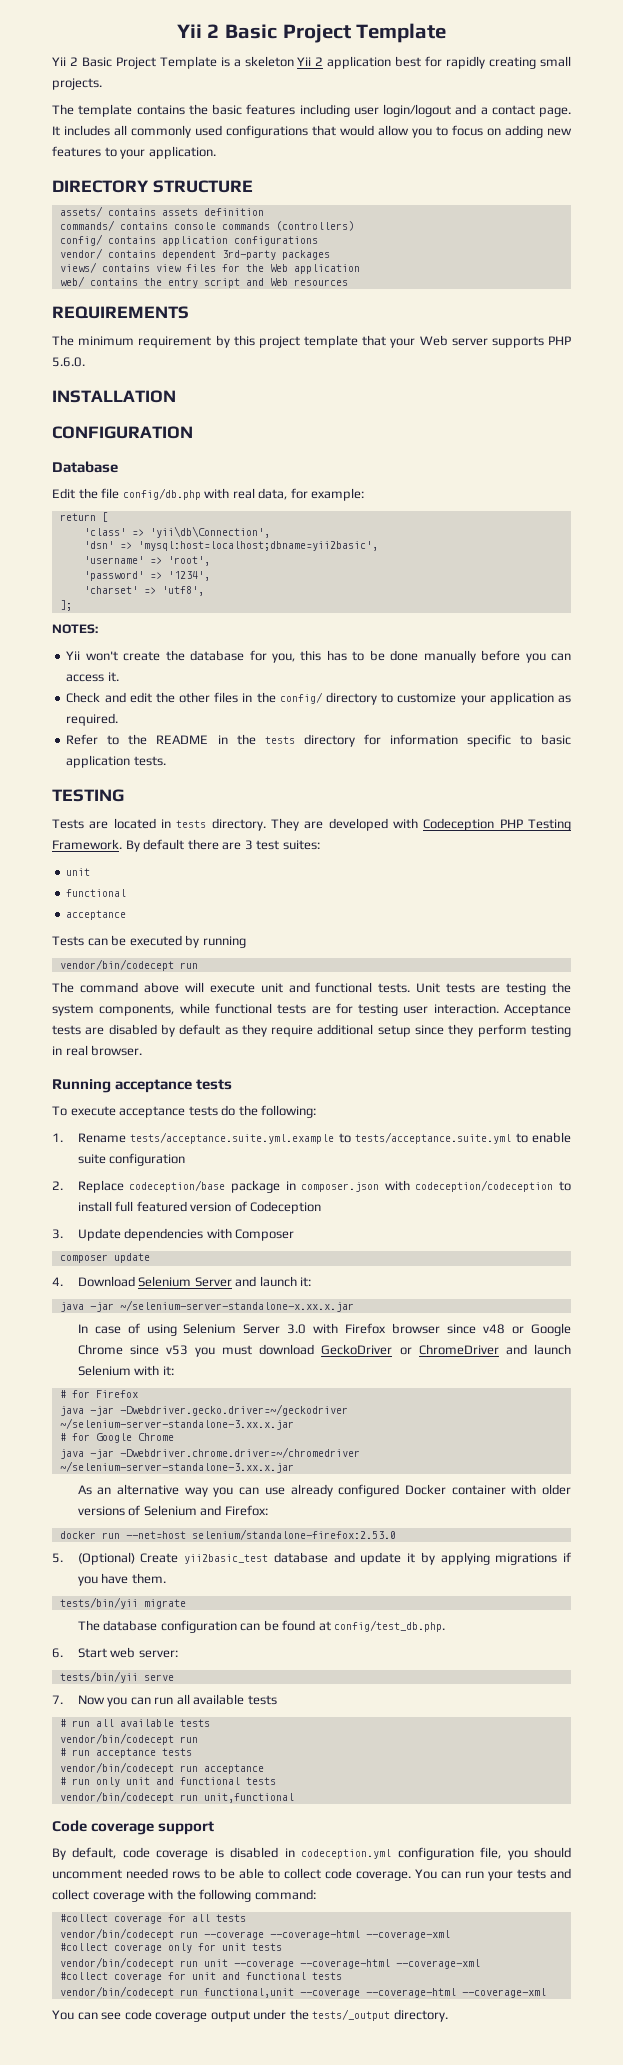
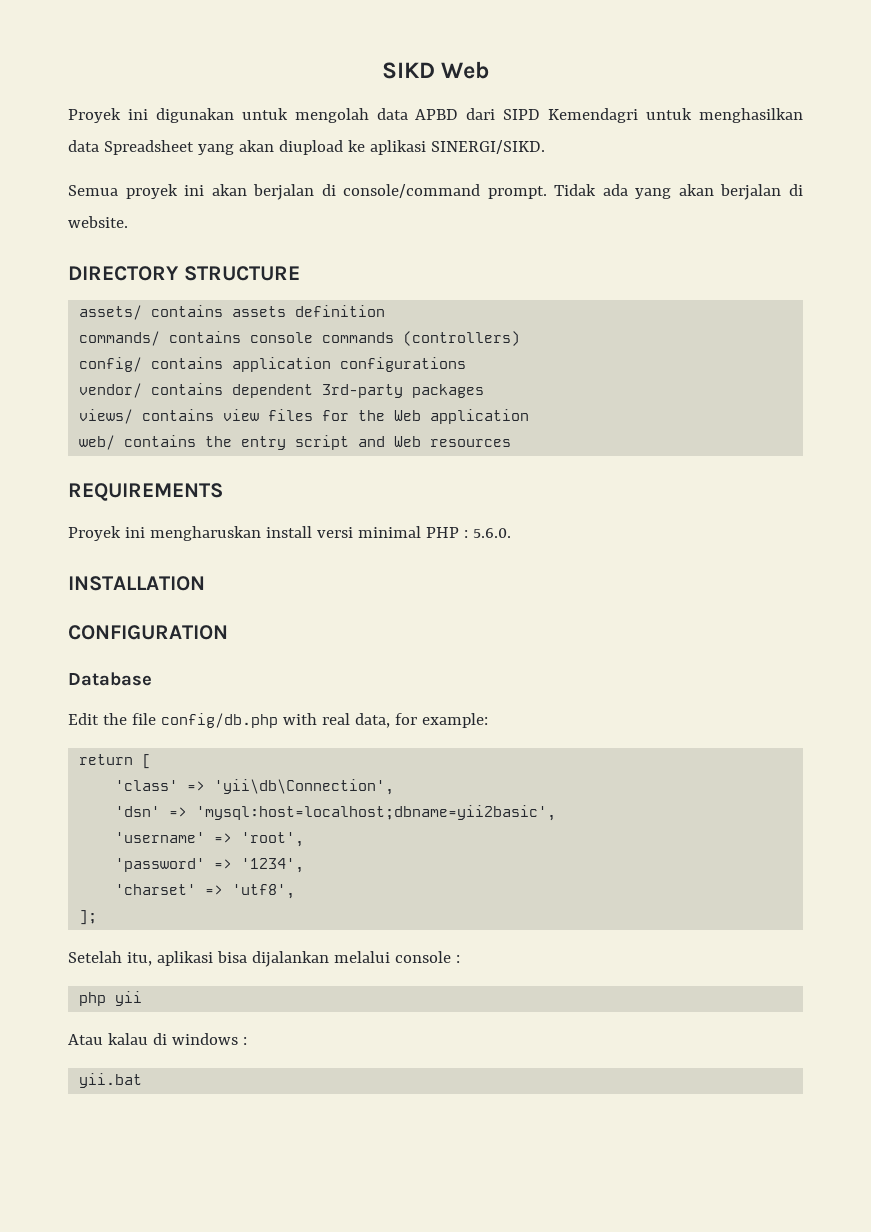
[176,23,447,43] [52,56,571,69] [52,78,102,90] [52,104,571,117] [52,125,572,138] [52,146,216,159] Yii 2 Basic Project Template // Yii 2 Basic Project Template is a skeleton Yii 2 application best for rapidly creating small projects. // The template contains the basic features including user login/logout and a contact page. It includes all commonly used configurations that would allow you to focus on adding new features to your application. -> [381,61,490,79] [68,108,803,123] [68,140,545,155] [68,184,804,200] [68,216,128,228] SIKD Web // Proyek ini digunakan untuk mengolah data APBD dari SIPD Kemendagri untuk menghasilkan data Spreadsheet yang akan diupload ke aplikasi SINERGI/SIKD. // Semua proyek ini akan berjalan di console/command prompt. Tidak ada yang akan berjalan di website.
[52,335,571,348] The minimum requirement by this project template that your Web server supports PHP -> [68,526,468,541] Proyek ini mengharuskan install versi minimal PHP :
[52,624,98,634] [66,650,571,663] [66,672,119,682] [66,692,571,705] [66,713,119,726] [66,734,571,747] [66,755,166,768] [52,789,124,802] [52,818,571,831] [52,839,320,852] [66,868,91,876] [66,889,127,897] [66,910,127,920] [52,935,246,948] [59,959,198,971] [52,982,571,995] [52,1003,571,1016] [52,1024,572,1037] [52,1045,143,1056] [52,1079,233,1093] [52,1105,317,1118] [52,1132,572,1144] [77,1153,186,1166] [52,1180,571,1193] [77,1201,322,1214] [52,1228,295,1241] [59,1253,150,1263] [52,1276,312,1287] [59,1300,354,1312] [77,1323,572,1336] [77,1344,571,1357] [77,1365,174,1376] [59,1390,138,1398] [59,1404,348,1416] [59,1418,294,1430] [59,1433,174,1443] [59,1447,360,1459] [59,1461,294,1473] [77,1484,571,1497] [77,1505,268,1516] [59,1529,396,1540] [52,1552,572,1565] [77,1573,166,1586] [59,1597,186,1609] [77,1620,446,1633] [52,1647,178,1658] [59,1671,174,1683] [52,1694,277,1707] [59,1719,210,1727] [59,1733,198,1745] [59,1748,192,1758] [59,1762,264,1774] [59,1777,276,1787] [59,1791,294,1803] [52,1820,215,1835] [52,1847,571,1860] [52,1868,571,1881] [52,1889,316,1902] [59,1914,246,1924] [59,1928,450,1940] [59,1943,282,1953] [59,1957,480,1969] [59,1972,342,1982] [59,1986,546,1998] [52,2009,448,2022] NOTES: // Yii won't create the database for you, this has to be done manually before you can access it. // Check and edit the other files in the config/ directory to customize your application as required. // Refer to the README in the tests directory for information specific to basic application tests. // TESTING // Tests are located in tests directory. They are developed with Codeception PHP Testing Framework. By default there are 3 test suites: // unit // functional // acceptance // Tests can be executed by running // vendor/bin/codecept run // The command above will execute unit and functional tests. Unit tests are testing the system components, while functional tests are for testing user interaction. Acceptance tests are disabled by default as they require additional setup since they perform testing in real browser. // Running acceptance tests // To execute acceptance tests do the following: // 1. Rename tests/acceptance.suite.yml.example to tests/acceptance.suite.yml to enable suite configuration // 2. Replace codeception/base package in composer.json with codeception/codeception to install full featured version of Codeception // 3. Update dependencies with Composer // composer update // 4. Download Selenium Server and launch it: // java -jar ~/selenium-server-standalone-x.xx.x.jar // In case of using Selenium Server 3.0 with Firefox browser since v48 or Google Chrome since v53 you must download GeckoDriver or ChromeDriver and launch Selenium with it: // # for Firefox // java -jar -Dwebdriver.gecko.driver=~/geckodriver ~/selenium-server-standalone-3.xx.x.jar // # for Google Chrome // java -jar -Dwebdriver.chrome.driver=~/chromedriver ~/selenium-server-standalone-3.xx.x.jar // As an alternative way you can use already configured Docker container with older versions of Selenium and Firefox: // docker run --net=host selenium/standalone-firefox:2.53.0 // 5. (Optional) Create yii2basic_test database and update it by applying migrations if you have them. // tests/bin/yii migrate // The database configuration can be found at config/test_db.php. // 6. Start web server: // tests/bin/yii serve // 7. Now you can run all available tests // # run all available tests // vendor/bin/codecept run // # run acceptance tests // vendor/bin/codecept run acceptance // # run only unit and functional tests // vendor/bin/codecept run unit,functional // Code coverage support // By default, code coverage is disabled in codeception.yml configuration file, you should uncomment needed rows to be able to collect code coverage. You can run your tests and collect coverage with the following command: // #collect coverage for all tests // vendor/bin/codecept run --coverage --coverage-html --coverage-xml // #collect coverage only for unit tests // vendor/bin/codecept run unit --coverage --coverage-html --coverage-xml // #collect coverage for unit and functional tests // vendor/bin/codecept run functional,unit --coverage --coverage-html --coverage-xml // You can see code coverage output under the tests/_output directory. -> [68,951,460,967] [79,991,143,1006] [68,1033,247,1045] [79,1073,143,1088] Setelah itu, aplikasi bisa dijalankan melalui console : // php yii // Atau kalau di windows : // yii.bat

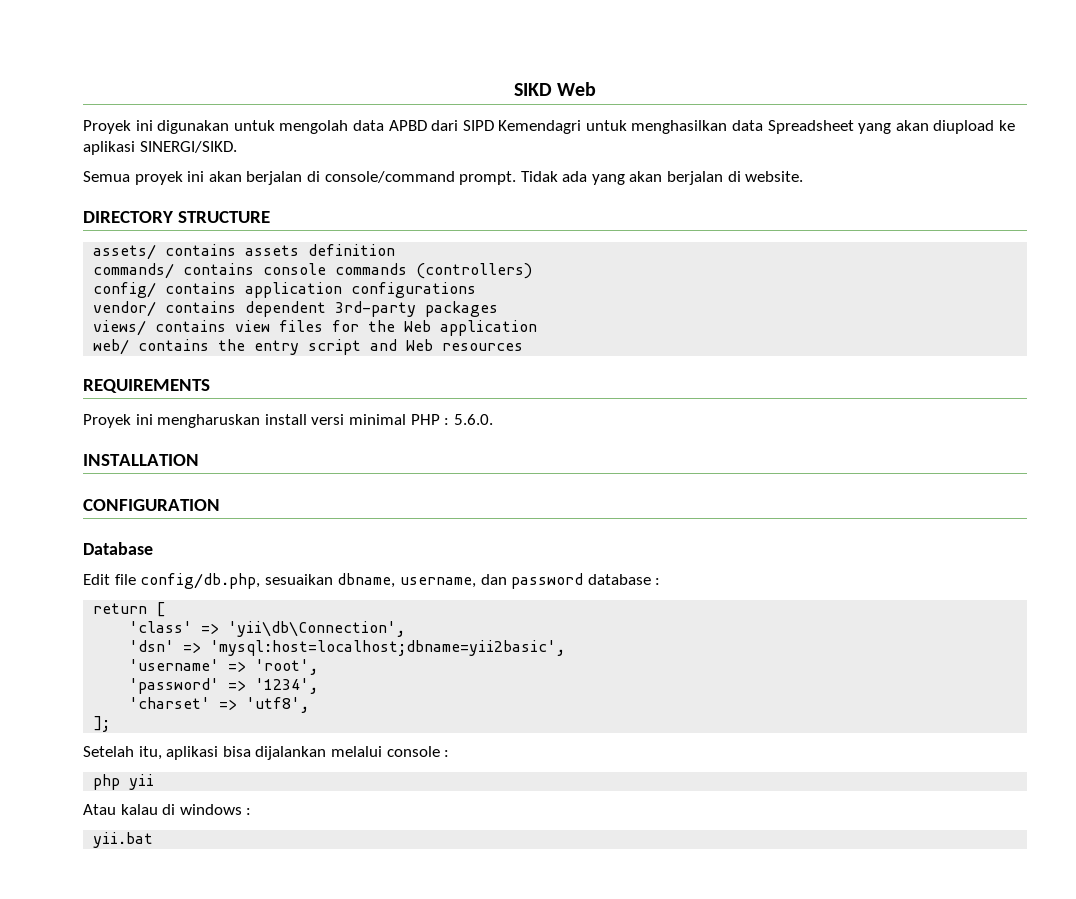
[102,713,488,728] the file config/db.php with real data, for example: -> [114,573,661,589] file config/db.php, sesuaikan dbname, username, dan password database :

